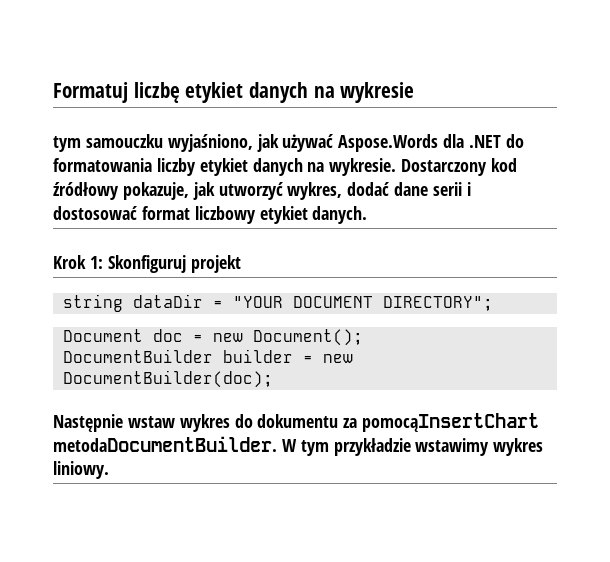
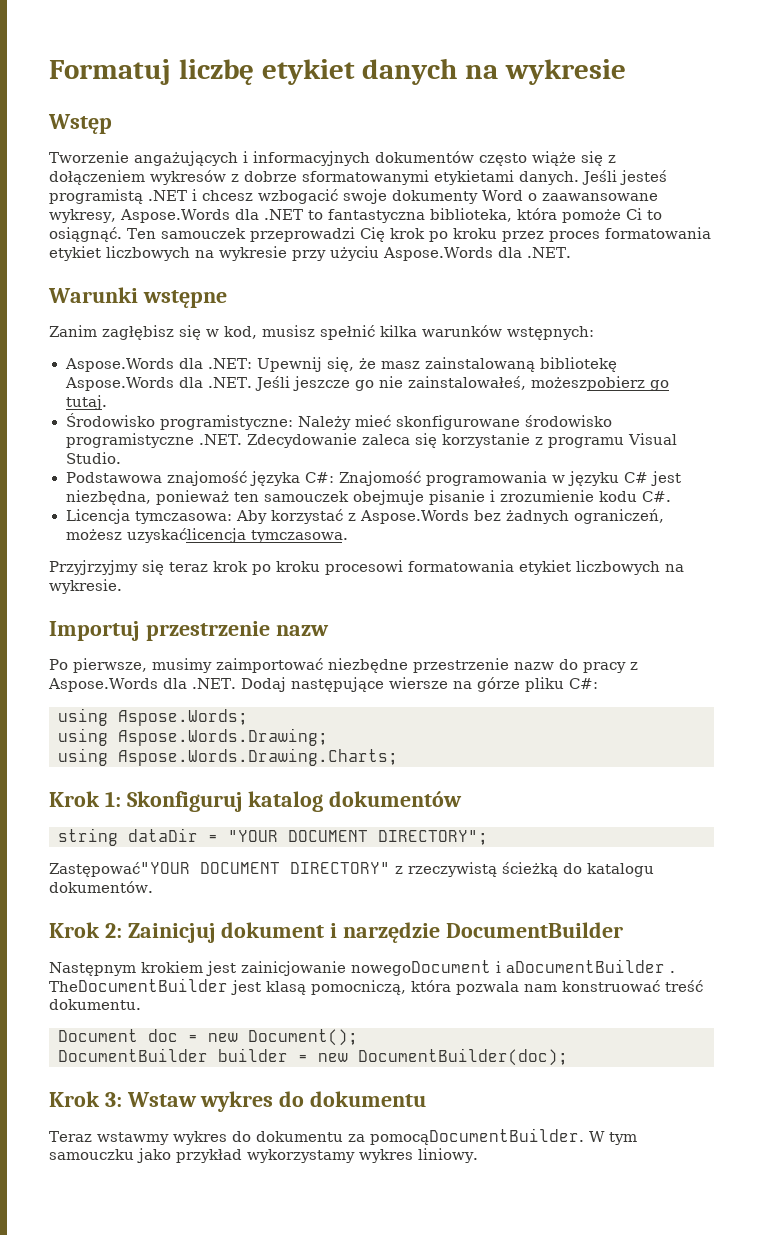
[53,134,524,152] [53,158,518,176] [53,182,471,200] [53,206,368,224] tym samouczku wyjaśniono, jak używać Aspose.Words dla .NET do formatowania liczby etykiet danych na wykresie. Dostarczony kod źródłowy pokazuje, jak utworzyć wykres, dodać dane serii i dostosować format liczbowy etykiet danych. -> [48,114,112,134] [49,151,616,166] [49,170,667,185] [49,189,658,204] [49,208,662,223] [49,227,711,242] [49,246,571,261] [48,287,227,308] [49,325,594,340] [64,357,618,372] [64,376,670,391] [65,395,107,410] [65,413,612,430] [65,433,678,448] [65,452,121,464] [65,471,681,486] [65,490,671,505] [65,509,665,524] [65,528,348,543] [49,560,684,575] [49,579,122,594] [49,621,329,641] [49,658,638,673] [48,677,598,692] [58,708,248,726] [58,728,328,746] [58,748,398,766] Wstęp // Tworzenie angażujących i informacyjnych dokumentów często wiąże się z dołączeniem wykresów z dobrze sformatowanymi etykietami danych. Jeśli jesteś programistą .NET i chcesz wzbogacić swoje dokumenty Word o zaawansowane wykresy, Aspose.Words dla .NET to fantastyczna biblioteka, która pomoże Ci to osiągnąć. Ten samouczek przeprowadzi Cię krok po kroku przez proces formatowania etykiet liczbowych na wykresie przy użyciu Aspose.Words dla .NET. // Warunki wstępne // Zanim zagłębisz się w kod, musisz spełnić kilka warunków wstępnych: // Aspose.Words dla .NET: Upewnij się, że masz zainstalowaną bibliotekę Aspose.Words dla .NET. Jeśli jeszcze go nie zainstalowałeś, możeszpobierz go tutaj. // Środowisko programistyczne: Należy mieć skonfigurowane środowisko programistyczne .NET. Zdecydowanie zaleca się korzystanie z programu Visual Studio. // Podstawowa znajomość języka C#: Znajomość programowania w języku C# jest niezbędna, ponieważ ten samouczek obejmuje pisanie i zrozumienie kodu C#. // Licencja tymczasowa: Aby korzystać z Aspose.Words bez żadnych ograniczeń, możesz uzyskaćlicencja tymczasowa. // Przyjrzyjmy się teraz krok po kroku procesowi formatowania etykiet liczbowych na wykresie. // Importuj przestrzenie nazw // Po pierwsze, musimy zaimportować niezbędne przestrzenie nazw do pracy z Aspose.Words dla .NET. Dodaj następujące wiersze na górze pliku C#: // using Aspose.Words; // using Aspose.Words.Drawing; // using Aspose.Words.Drawing.Charts;
[190,255,241,273] projekt -> [248,791,463,812] katalog dokumentów
(493, 303) none -> [49,862,654,877] [49,881,153,893] [49,922,623,943] [49,959,675,976] [49,978,703,995] [49,999,141,1010] // Zastępować"YOUR DOCUMENT DIRECTORY" z rzeczywistą ścieżką do katalogu dokumentów. // Krok 2: Zainicjuj dokument i narzędzie DocumentBuilder // Następnym krokiem jest zainicjowanie nowegoDocument i aDocumentBuilder . TheDocumentBuilder jest klasą pomocniczą, która pozwala nam konstruować treść dokumentu.
[53,413,540,432] [53,436,490,456] Następnie wstaw wykres do dokumentu za pomocąInsertChart metodaDocumentBuilder. W tym przykładzie wstawimy -> [49,1091,427,1112] [49,1128,637,1145] [49,1148,355,1163] Krok 3: Wstaw wykres do dokumentu // Teraz wstawmy wykres do dokumentu za pomocąDocumentBuilder. W tym samouczku jako przykład wykorzystamy

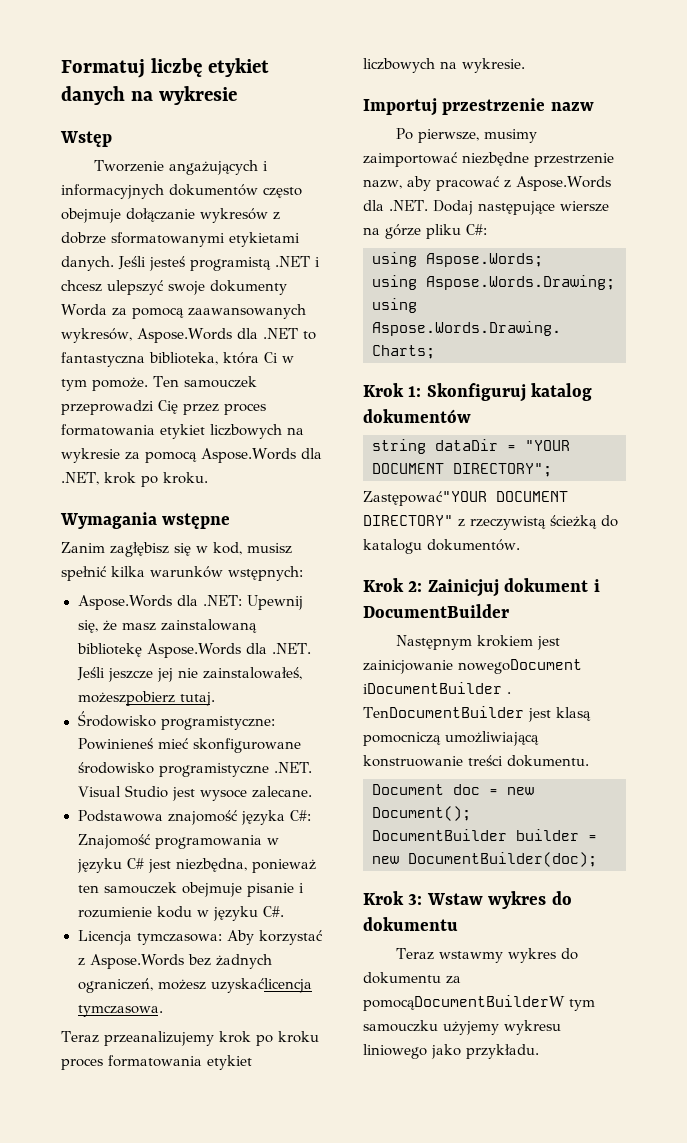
[532,151,616,166] [49,170,145,185] wiąże się z dołączeniem -> [61,208,195,223] obejmuje dołączanie
[258,189,338,204] wzbogacić -> [107,280,164,295] ulepszyć
[482,190,658,201] [49,209,116,223] Word o zaawansowane wykresy, -> [61,304,306,319] [61,328,132,343] Worda za pomocą zaawansowanych wykresów,
[561,208,662,223] [49,227,122,242] pomoże Ci to osiągnąć. -> [264,352,294,363] [61,377,148,391] Ci w tym pomoże.
[389,228,497,242] krok po kroku -> (178, 407) none
[292,246,571,261] [48,287,138,303] przy użyciu Aspose.Words dla .NET. // Warunki -> [125,448,322,463] [61,472,208,487] [60,512,157,529] za pomocą Aspose.Words dla .NET, krok po kroku. // Wymagania
[355,380,375,391] go -> [156,668,173,682] jej
[650,380,670,391] go -> (175, 698) none
[297,416,351,430] Należy -> [77,738,153,750] Powinieneś
[247,433,678,448] [65,452,121,464] Zdecydowanie zaleca się korzystanie z programu Visual Studio. -> [77,785,312,801] Visual Studio jest wysoce zalecane.
[499,490,637,502] zrozumienie kodu -> [77,906,258,921] rozumienie kodu w języku
[49,560,403,575] Przyjrzyjmy się teraz krok po kroku procesowi -> [61,1031,319,1046] [61,1058,103,1070] Teraz przeanalizujemy krok po kroku proces
[514,659,626,673] nazw do pracy -> [363,176,500,191] nazw, aby pracować
[343,922,441,943] narzędzie -> (600, 585) none
[496,959,675,973] [49,978,703,995] i aDocumentBuilder . TheDocumentBuilder jest klasą pomocniczą, która pozwala nam konstruować treść -> [363,682,511,694] [363,706,591,722] [363,731,539,746] [363,755,503,767] iDocumentBuilder . TenDocumentBuilder jest klasą pomocniczą umożliwiającą konstruowanie treści
[369,1128,637,1145] [49,1148,478,1163] pomocąDocumentBuilder. W tym samouczku jako przykład wykorzystamy wykres liniowy. -> [363,995,595,1011] [363,1020,561,1035] [363,1044,539,1059] pomocąDocumentBuilderW tym samouczku użyjemy wykresu liniowego jako przykładu.

